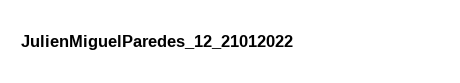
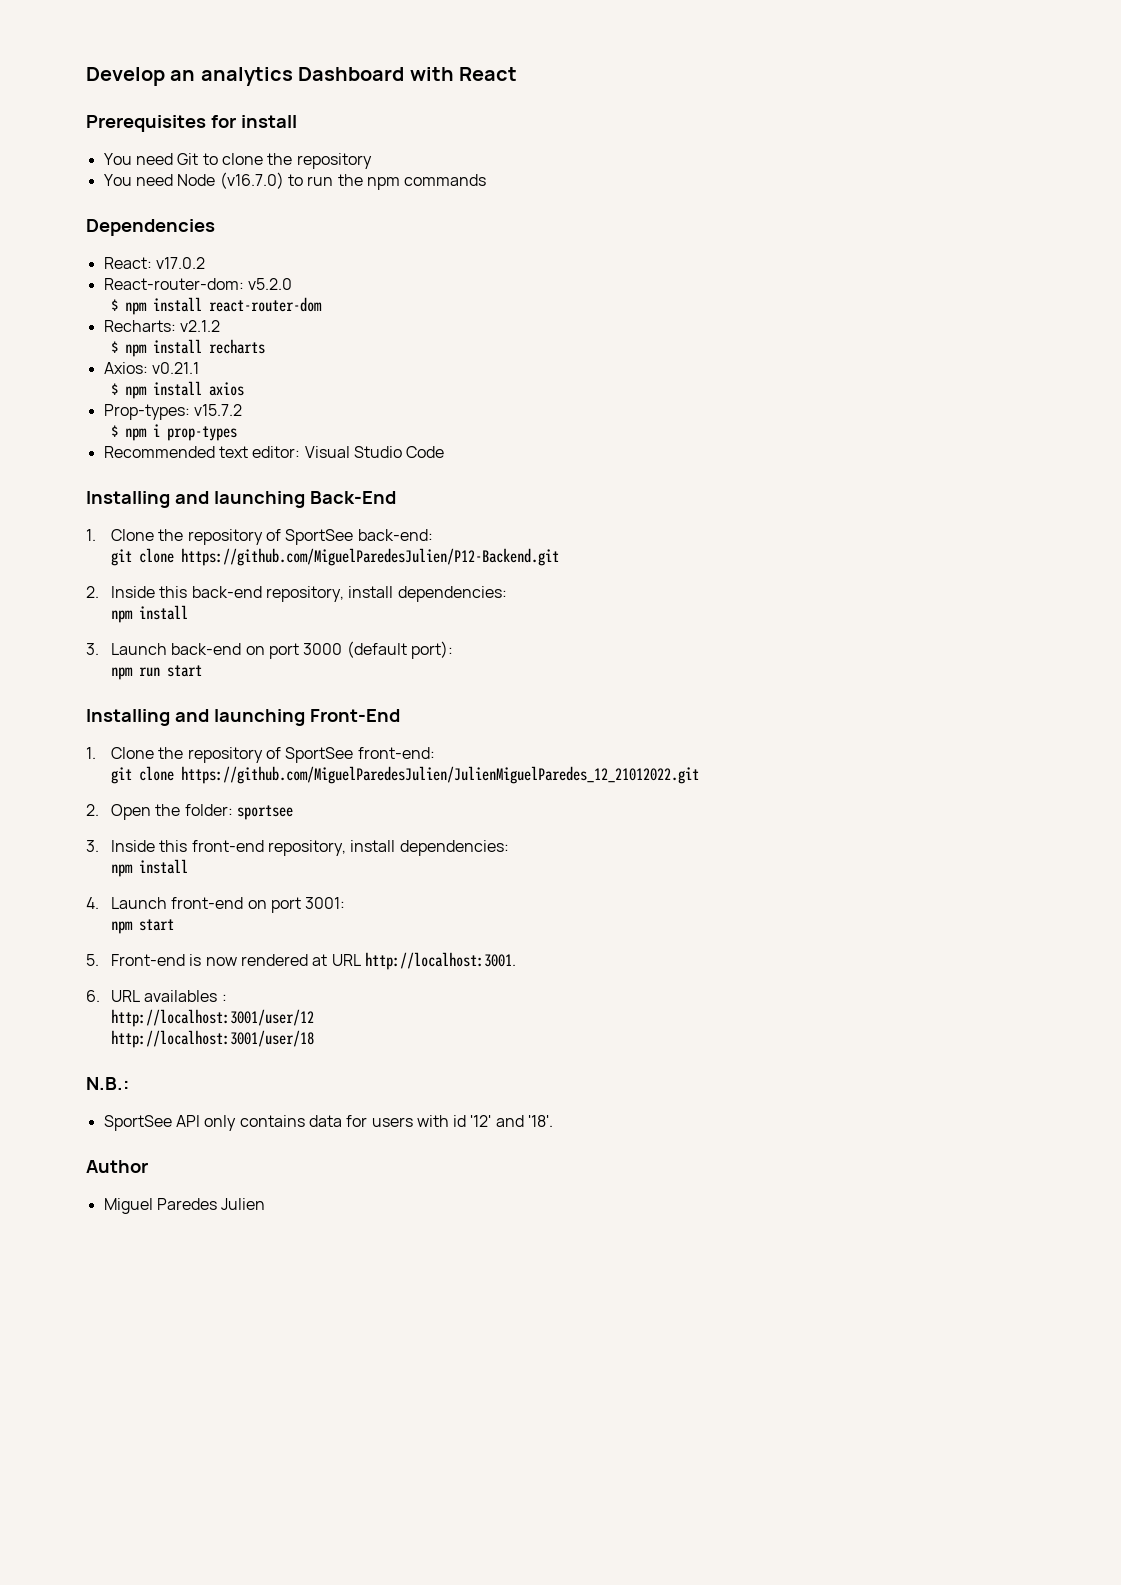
[21,35,293,50] JulienMiguelParedes_12_21012022 -> [86,67,517,86] [86,115,297,132] [103,153,372,169] [103,172,487,190] [86,219,215,236] [103,257,205,269] [103,278,292,290] [110,297,322,315] [103,320,220,332] [110,339,265,357] [103,362,199,374] [110,381,244,399] [103,404,242,420] [110,424,237,441] [103,446,445,458] [86,491,396,508] [86,529,433,545] [110,548,559,566] [86,586,507,602] [110,605,188,623] [86,641,453,659] [110,665,202,680] [86,709,400,726] [86,747,435,763] [110,766,699,784] [86,804,293,820] [86,840,509,856] [110,859,188,877] [86,897,346,913] [110,919,174,934] [86,952,516,970] [86,990,227,1002] [110,1009,314,1027] [110,1030,314,1048] [86,1077,129,1090] [103,1115,554,1131] [86,1160,148,1173] [103,1198,266,1214] Develop an analytics Dashboard with React // Prerequisites for install // You need Git to clone the repository // You need Node (v16.7.0) to run the npm commands // Dependencies // React: v17.0.2 // React-router-dom: v5.2.0 // $ npm install react-router-dom // Recharts: v2.1.2 // $ npm install recharts // Axios: v0.21.1 // $ npm install axios // Prop-types: v15.7.2 // $ npm i prop-types // Recommended text editor: Visual Studio Code // Installing and launching Back-End // 1. Clone the repository of SportSee back-end: // git clone https://github.com/MiguelParedesJulien/P12-Backend.git // 2. Inside this back-end repository, install dependencies: // npm install // 3. Launch back-end on port 3000 (default port): // npm run start // Installing and launching Front-End // 1. Clone the repository of SportSee front-end: // git clone https://github.com/MiguelParedesJulien/JulienMiguelParedes_12_21012022.git // 2. Open the folder: sportsee // 3. Inside this front-end repository, install dependencies: // npm install // 4. Launch front-end on port 3001: // npm start // 5. Front-end is now rendered at URL http://localhost:3001. // 6. URL availables : // http://localhost:3001/user/12 // http://localhost:3001/user/18 // N.B.: // SportSee API only contains data for users with id '12' and '18'. // Author // Miguel Paredes Julien

